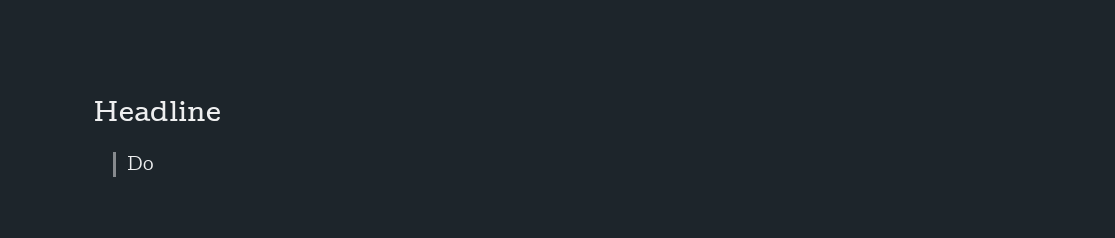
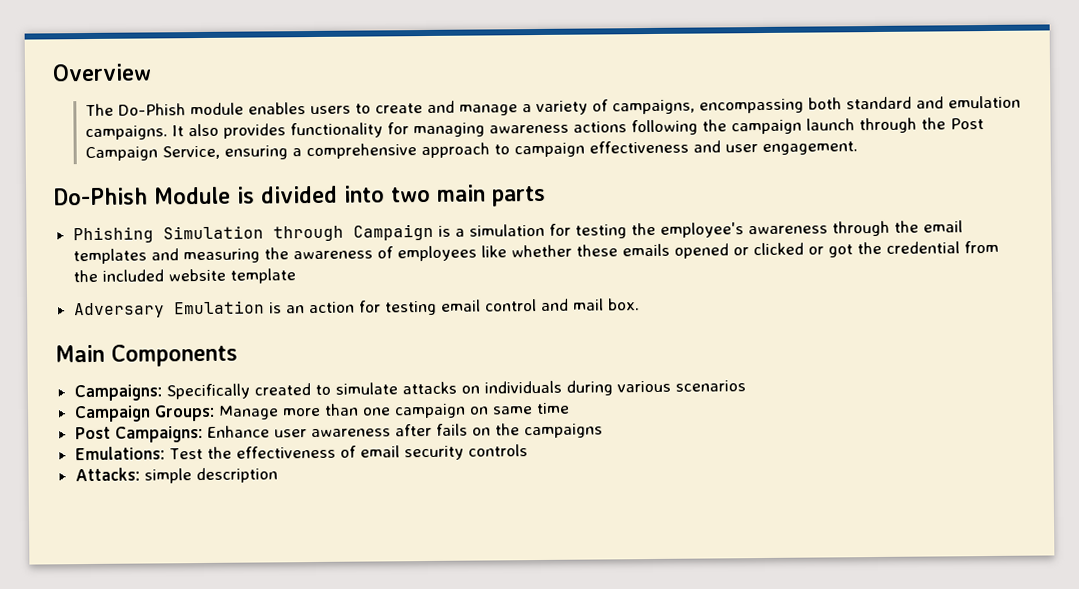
[93,101,221,121] [127,156,155,170] Headline // Do -> [52,63,152,82] [85,95,1022,117] [85,117,985,141] [85,140,859,162] [54,184,546,207] [72,220,963,244] [72,240,999,265] [72,268,296,284] [73,298,640,319] [55,343,238,367] [73,380,746,402] [73,402,570,423] [74,423,603,443] [74,444,528,461] [74,467,278,484] Overview // The Do-Phish module enables users to create and manage a variety of campaigns, encompassing both standard and emulation campaigns. It also provides functionality for managing awareness actions following the campaign launch through the Post Campaign Service, ensuring a comprehensive approach to campaign effectiveness and user engagement. // Do-Phish Module is divided into two main parts // Phishing Simulation through Campaign is a simulation for testing the employee's awareness through the email templates and measuring the awareness of employees like whether these emails opened or clicked or got the credential from the included website template // Adversary Emulation is an action for testing email control and mail box. // Main Components // Campaigns: Specifically created to simulate attacks on individuals during various scenarios // Campaign Groups: Manage more than one campaign on same time // Post Campaigns: Enhance user awareness after fails on the campaigns // Emulations: Test the effectiveness of email security controls // Attacks: simple description

